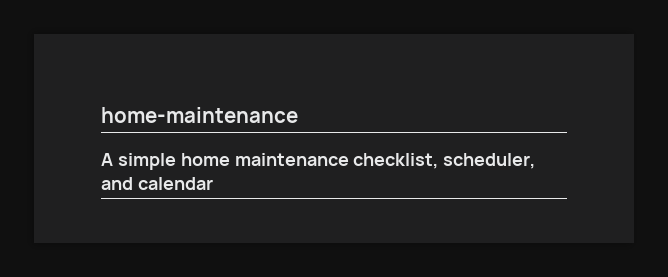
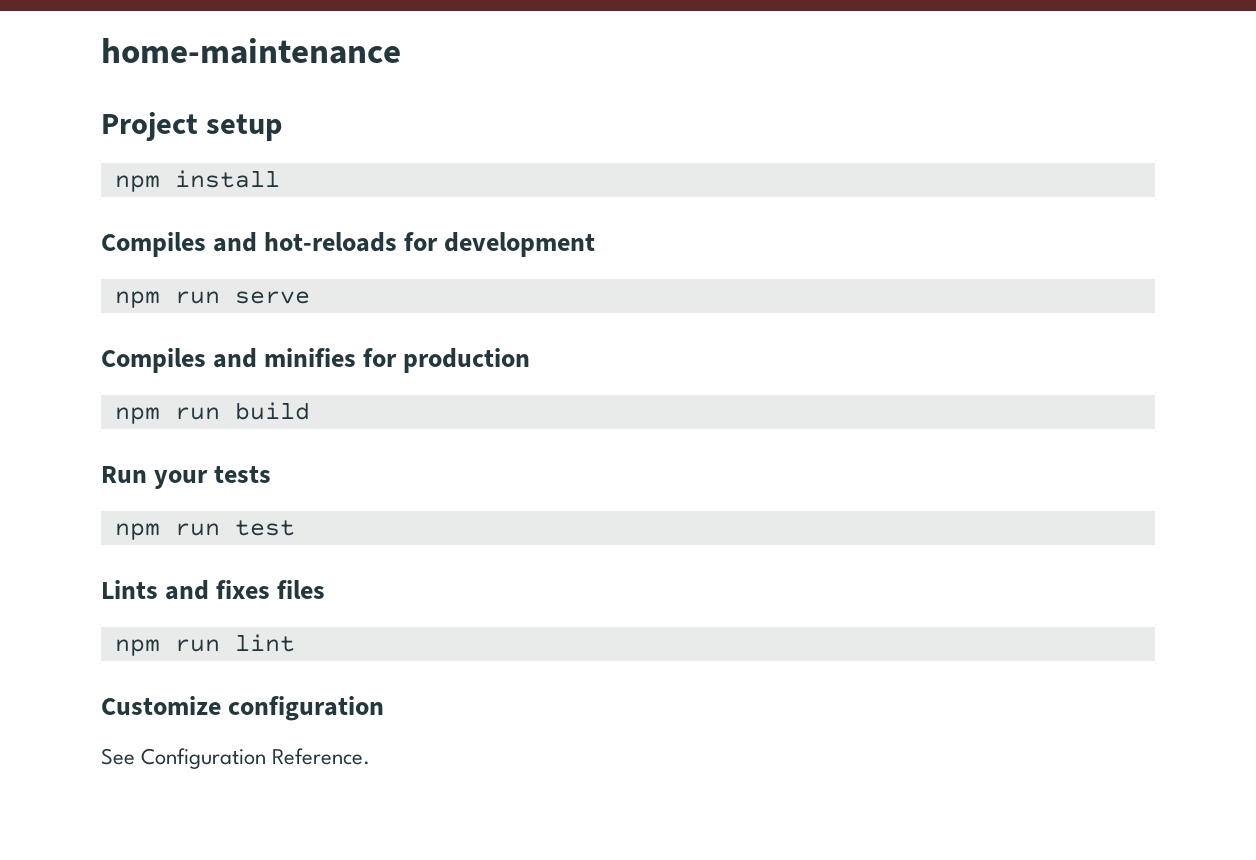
[101,153,536,170] [101,177,213,190] A simple home maintenance checklist, scheduler, and calendar -> [101,112,283,141] [114,170,280,192] [101,232,596,257] [114,291,310,308] [101,348,531,373] [114,402,310,424] [101,466,272,489] [114,520,295,540] [101,580,326,600] [114,634,295,656] [101,696,385,721] [101,748,371,769] Project setup // npm install // Compiles and hot-reloads for development // npm run serve // Compiles and minifies for production // npm run build // Run your tests // npm run test // Lints and fixes files // npm run lint // Customize configuration // See Configuration Reference.

